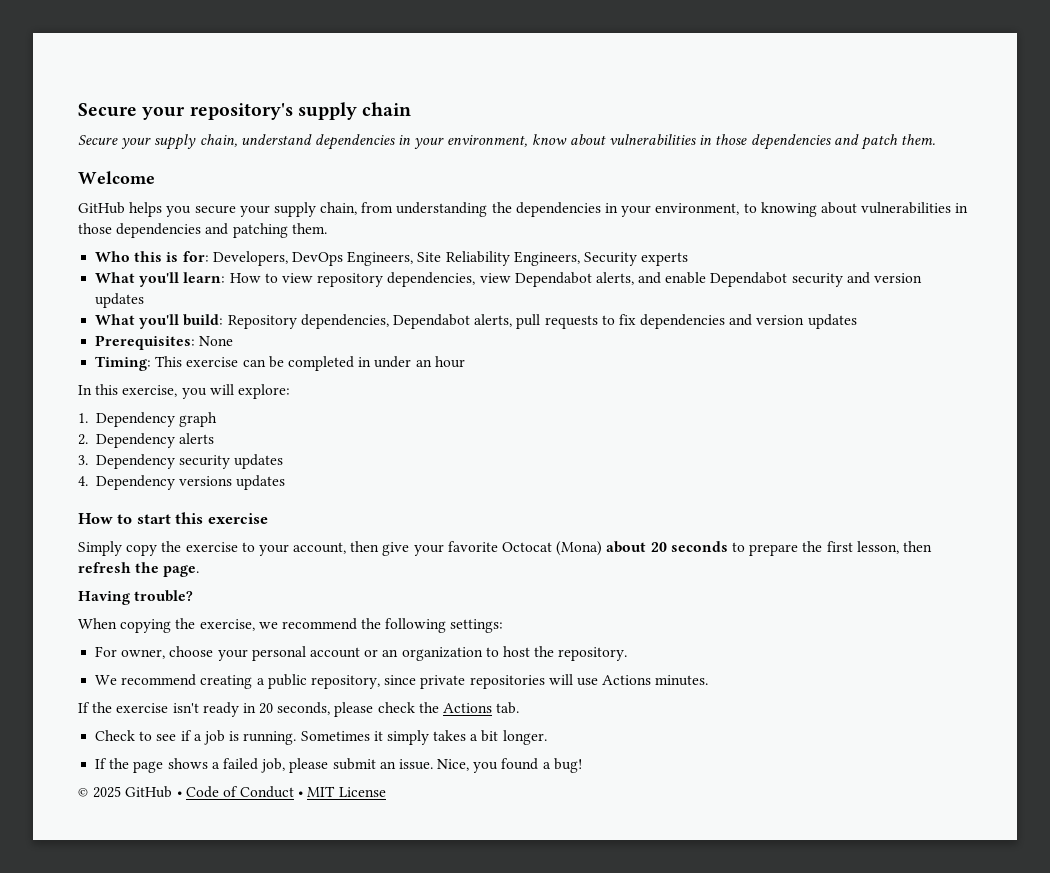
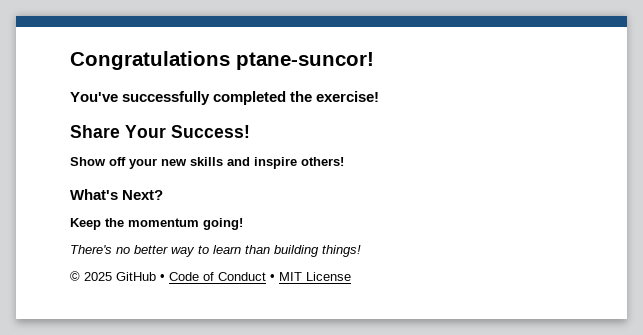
[78,102,412,120] [78,134,936,150] [78,171,155,184] [78,202,969,217] [78,223,327,238] [95,251,689,266] [95,272,923,287] [95,293,145,308] [95,314,857,329] [95,335,234,350] [95,356,465,371] [78,384,290,399] [78,412,217,427] [78,433,214,448] [78,454,284,469] [78,475,286,490] [78,512,268,524] [78,541,932,556] [78,562,200,577] [78,590,194,605] [78,618,504,633] [95,646,628,661] [95,674,709,689] [78,702,520,717] [95,730,547,745] [95,758,582,773] Secure your repository's supply chain // Secure your supply chain, understand dependencies in your environment, know about vulnerabilities in those dependencies and patch them. // Welcome // GitHub helps you secure your supply chain, from understanding the dependencies in your environment, to knowing about vulnerabilities in those dependencies and patching them. // Who this is for: Developers, DevOps Engineers, Site Reliability Engineers, Security experts // What you'll learn: How to view repository dependencies, view Dependabot alerts, and enable Dependabot security and version updates // What you'll build: Repository dependencies, Dependabot alerts, pull requests to fix dependencies and version updates // Prerequisites: None // Timing: This exercise can be completed in under an hour // In this exercise, you will explore: // 1. Dependency graph // 2. Dependency alerts // 3. Dependency security updates // 4. Dependency versions updates // How to start this exercise // Simply copy the exercise to your account, then give your favorite Octocat (Mona) about 20 seconds to prepare the first lesson, then refresh the page. // Having trouble? // When copying the exercise, we recommend the following settings: // For owner, choose your personal account or an organization to host the repository. // We recommend creating a public repository, since private repositories will use Actions minutes. // If the exercise isn't ready in 20 seconds, please check the Actions tab. // Check to see if a job is running. Sometimes it simply takes a bit longer. // If the page shows a failed job, please submit an issue. Nice, you found a bug! -> [70,51,374,70] [70,91,380,105] [70,125,250,138] [70,157,344,169] [70,189,164,200] [70,218,243,230] [70,245,361,257] Congratulations ptane-suncor! // You've successfully completed the exercise! // Share Your Success! // Show off your new skills and inspire others! // What's Next? // Keep the momentum going! // There's no better way to learn than building things!

